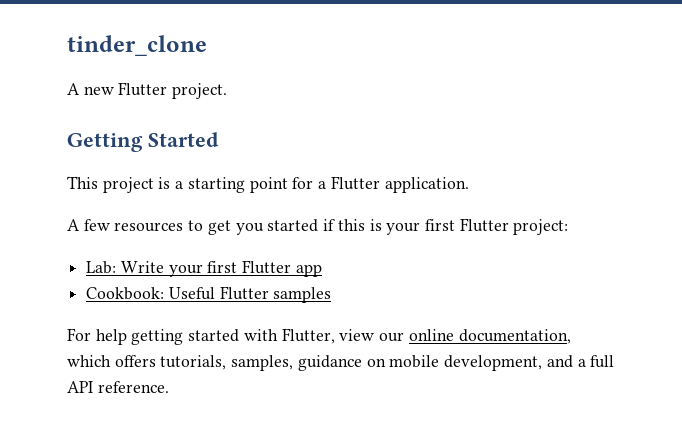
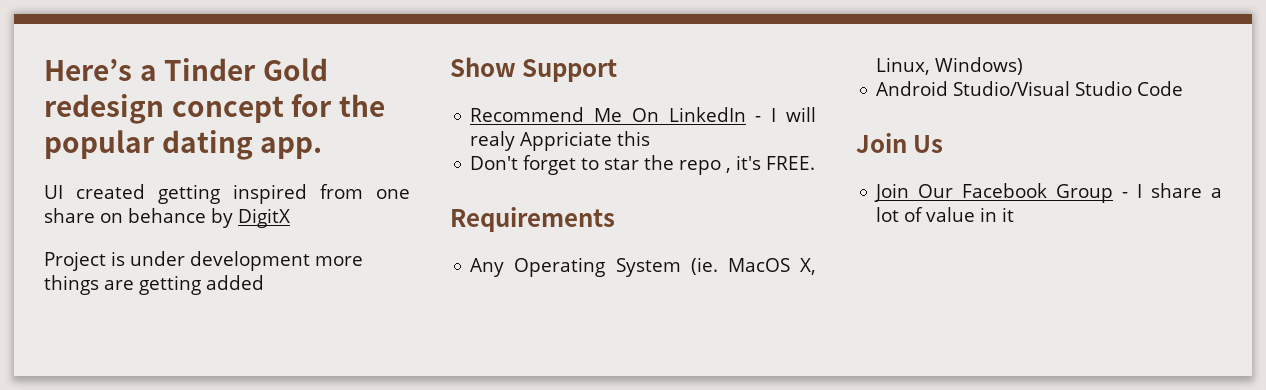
[67,35,207,56] [67,82,228,99] [67,132,219,152] [67,176,469,193] [67,218,569,235] [86,260,322,277] [86,286,332,303] [67,328,571,345] [67,355,615,371] [67,381,169,393] tinder_clone // A new Flutter project. // Getting Started // This project is a starting point for a Flutter application. // A few resources to get you started if this is your first Flutter project: // Lab: Write your first Flutter app // Cookbook: Useful Flutter samples // For help getting started with Flutter, view our online documentation, which offers tutorials, samples, guidance on mobile development, and a full API reference. -> [44,58,328,81] [44,94,385,124] [44,130,323,160] [44,184,410,204] [44,208,290,228] [44,251,363,271] [44,275,264,295] [450,57,618,82] [470,107,816,122] [470,131,651,151] [470,155,816,175] [450,207,615,232] [470,257,816,277] [876,57,1024,75] [876,81,1184,96] [856,133,944,153] [874,183,1222,203] [876,207,1015,222] Here’s a Tinder Gold redesign concept for the popular dating app. // UI created getting inspired from one share on behance by DigitX // Project is under development more things are getting added // Show Support // Recommend Me On LinkedIn - I will realy Appriciate this // Don't forget to star the repo , it's FREE. // Requirements // Any Operating System (ie. MacOS X, Linux, Windows) // Android Studio/Visual Studio Code // Join Us // Join Our Facebook Group - I share a lot of value in it

